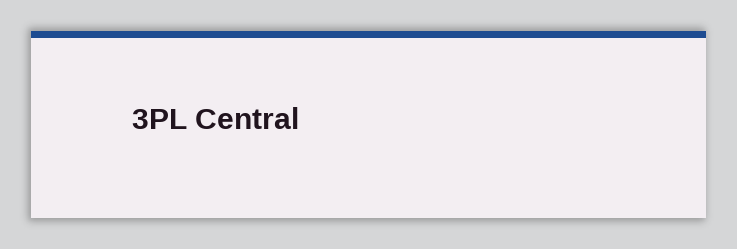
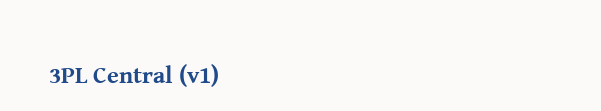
(300, 118) none -> [178,64,219,87] (v1)

